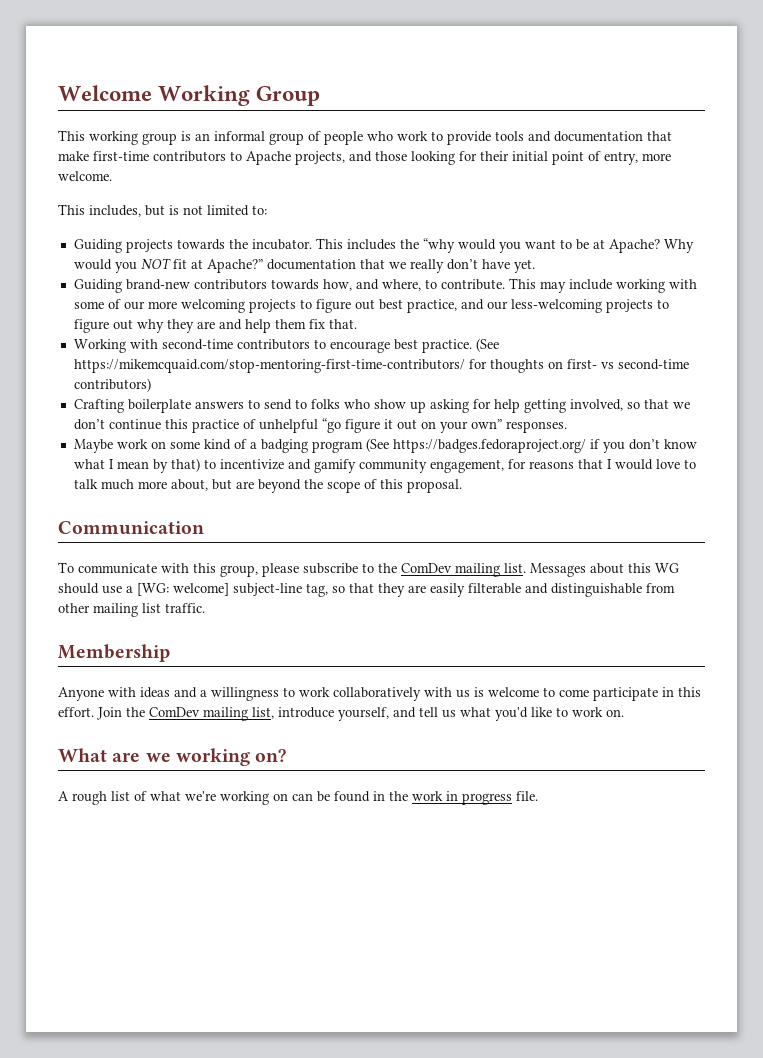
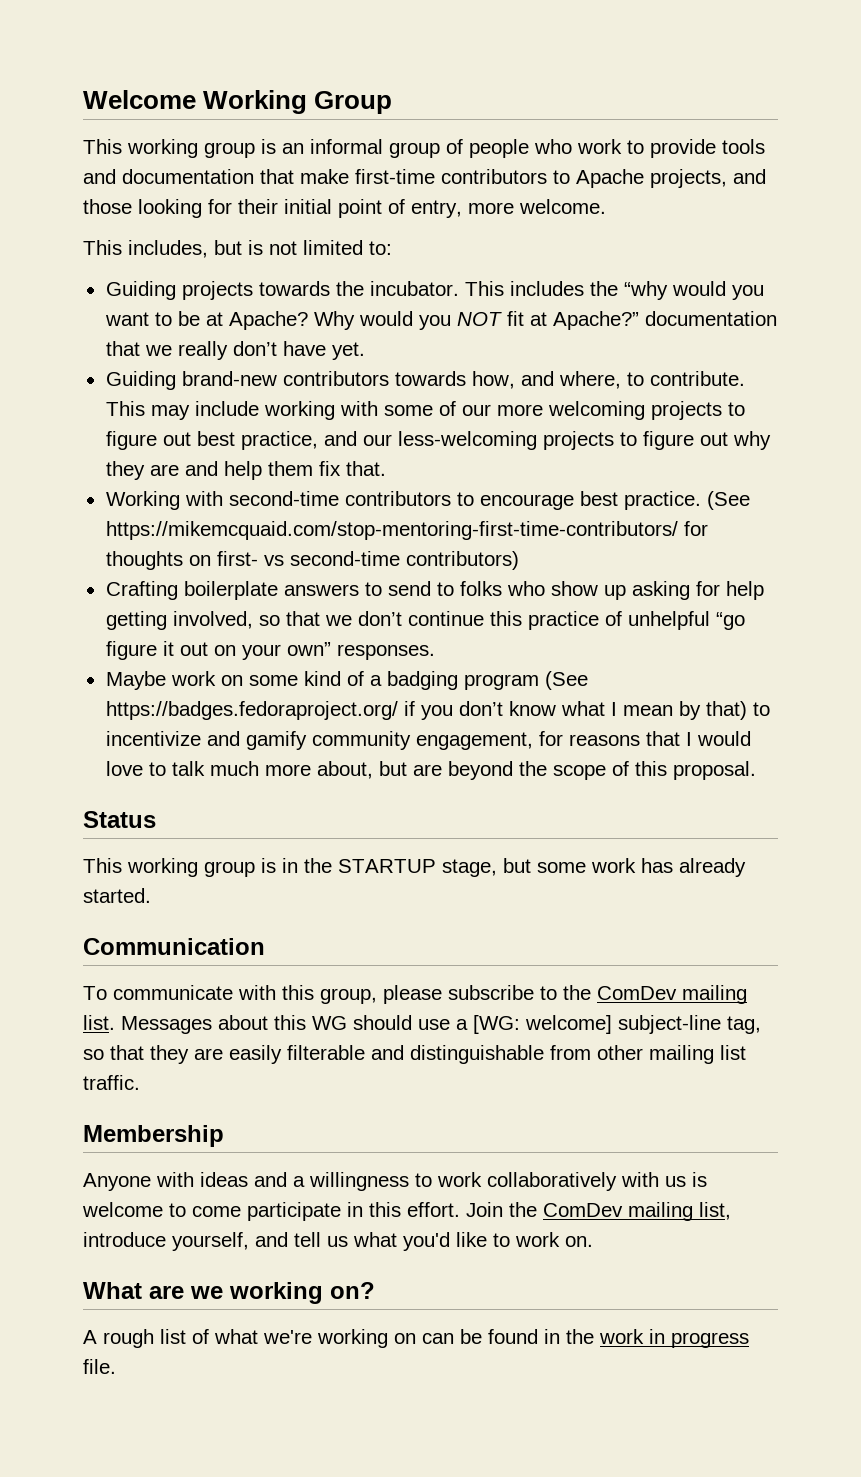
(462, 486) none -> [83,811,156,828] [83,858,746,877] [83,888,151,903] // Status // This working group is in the STARTUP stage, but some work has already started.

